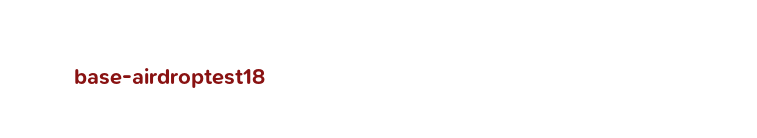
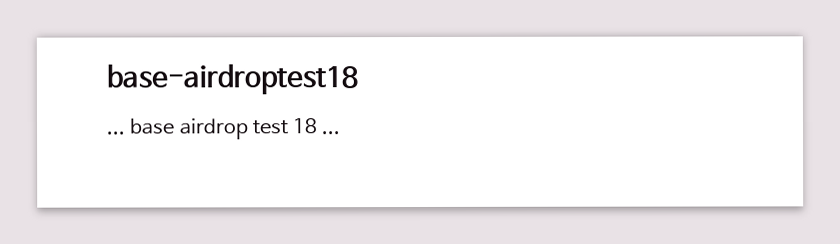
(265, 78) none -> [107,118,342,140] // ... base airdrop test 18 ...

